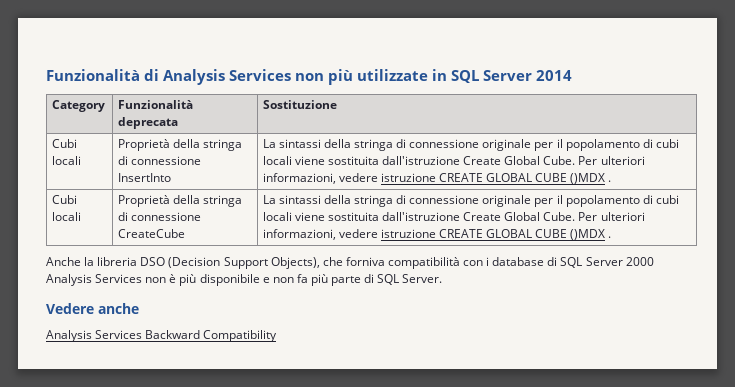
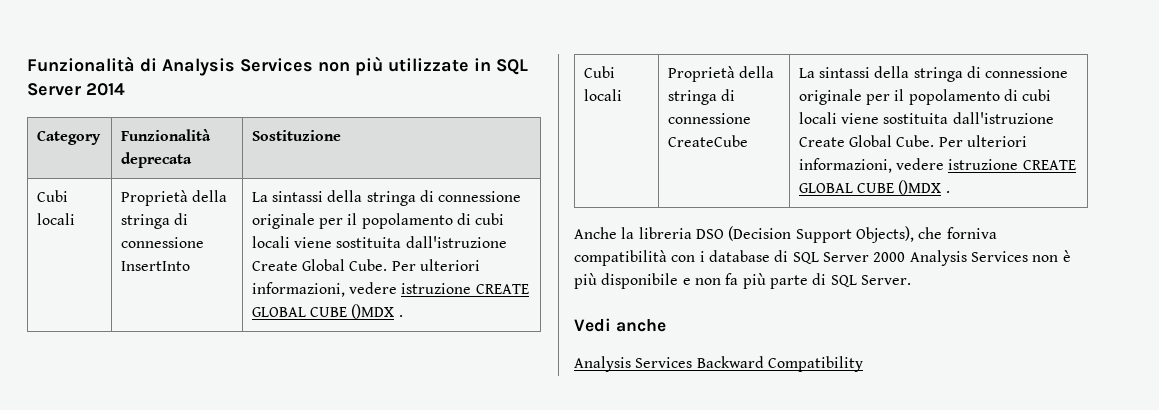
[46,303,94,314] Vedere -> [574,318,611,332] Vedi

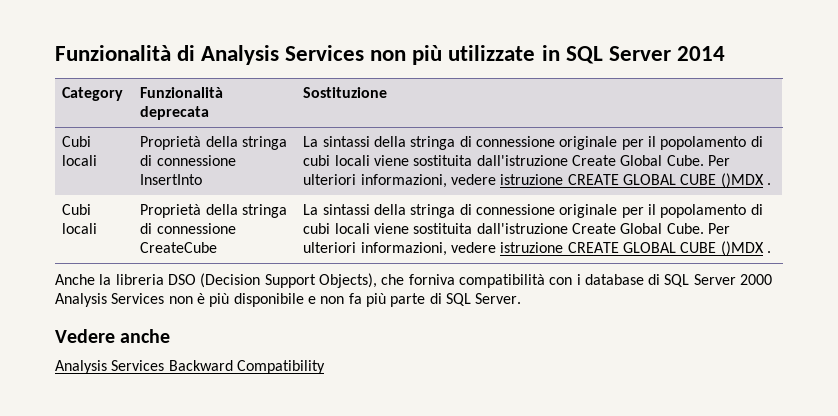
[574,318,611,332] Vedi -> [55,329,115,343] Vedere

